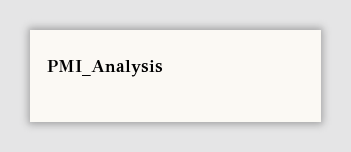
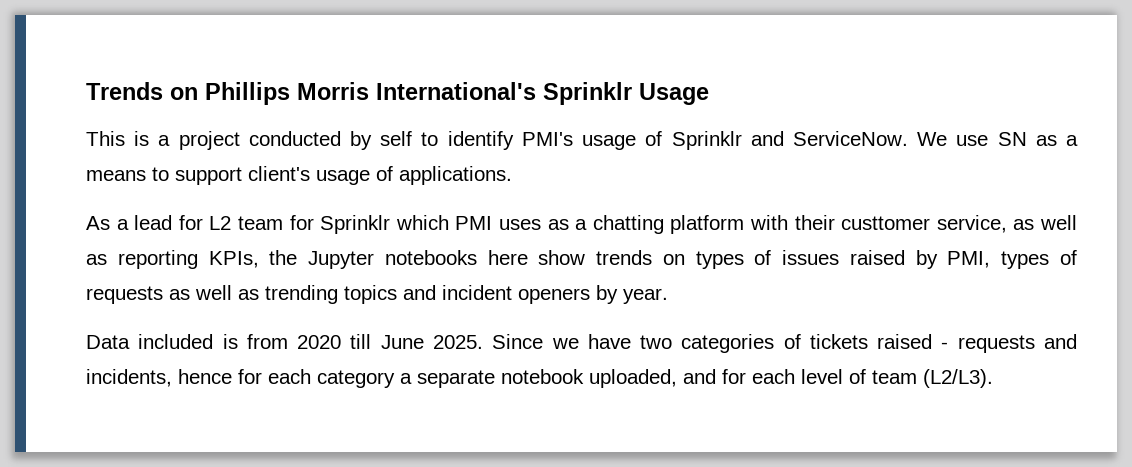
[47,60,163,77] PMI_Analysis -> [86,82,709,105] [86,131,1078,150] [86,166,512,185] [86,215,1078,234] [86,250,1077,269] [86,285,668,304] [86,334,1078,353] [86,369,993,388] Trends on Phillips Morris International's Sprinklr Usage // This is a project conducted by self to identify PMI's usage of Sprinklr and ServiceNow. We use SN as a means to support client's usage of applications. // As a lead for L2 team for Sprinklr which PMI uses as a chatting platform with their custtomer service, as well as reporting KPIs, the Jupyter notebooks here show trends on types of issues raised by PMI, types of requests as well as trending topics and incident openers by year. // Data included is from 2020 till June 2025. Since we have two categories of tickets raised - requests and incidents, hence for each category a separate notebook uploaded, and for each level of team (L2/L3).

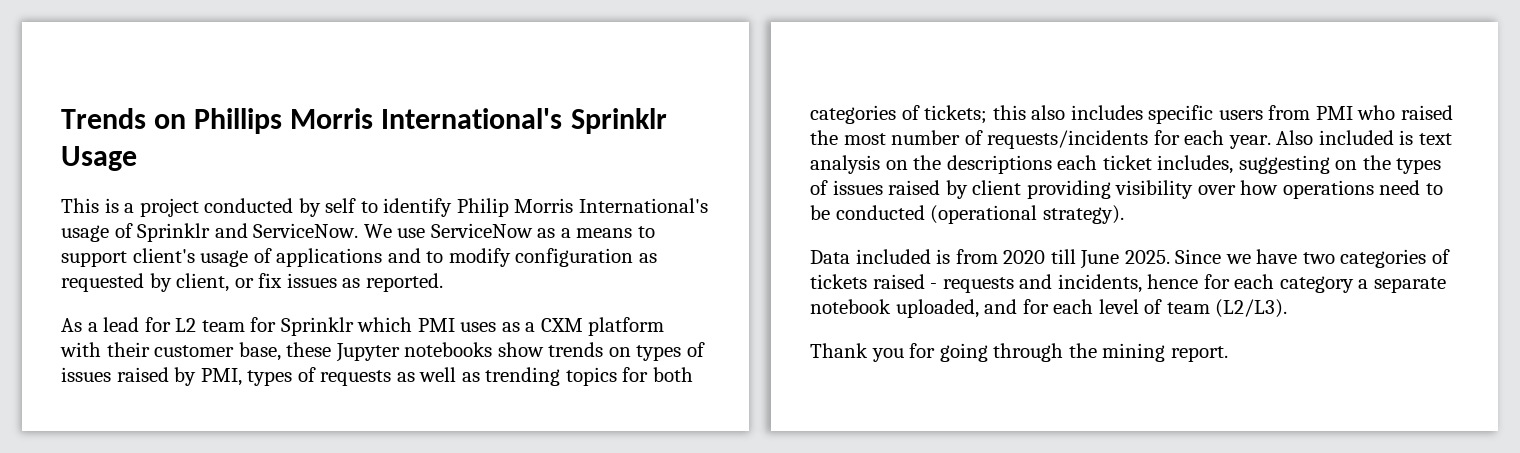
[521,132,573,146] PMI's -> [456,198,708,217] Philip Morris International's
[997,132,1027,146] SN -> [430,223,533,238] ServiceNow
[399,166,512,185] applications. -> [276,248,657,267] [61,273,443,292] applications and to modify configuration as requested by client, or fix issues as reported.
[592,215,664,234] chatting -> [540,318,583,332] CXM
[841,215,1078,233] [86,250,298,269] custtomer service, as well as reporting KPIs, the -> [154,342,332,361] customer base, these
[487,250,528,265] here -> (493, 349) none
[403,285,668,304] and incident openers by year. -> [622,367,693,382] [810,105,1453,124] [810,130,1452,149] [810,155,1442,174] [810,180,1443,199] [810,205,1124,224] for both categories of tickets; this also includes specific users from PMI who raised the most number of requests/incidents for each year. Also included is text analysis on the descriptions each ticket includes, suggesting on the types of issues raised by client providing visibility over how operations need to be conducted (operational strategy).
(993, 378) none -> [810,343,1228,362] // Thank you for going through the mining report.

